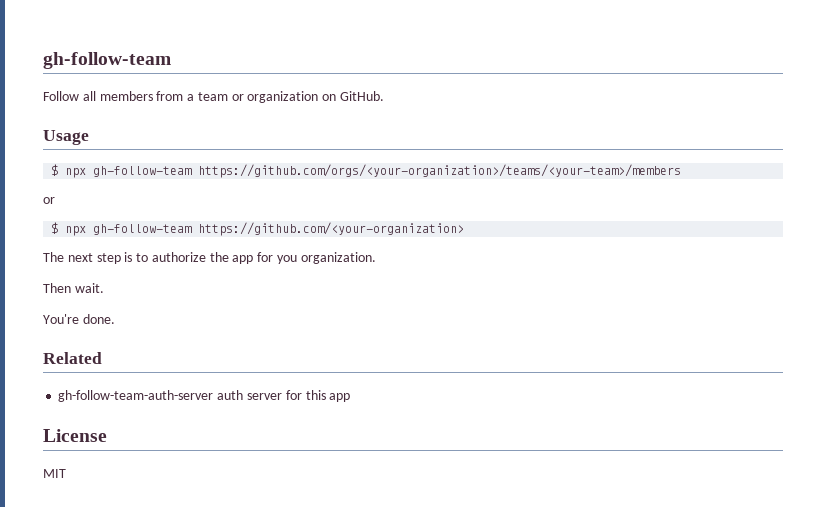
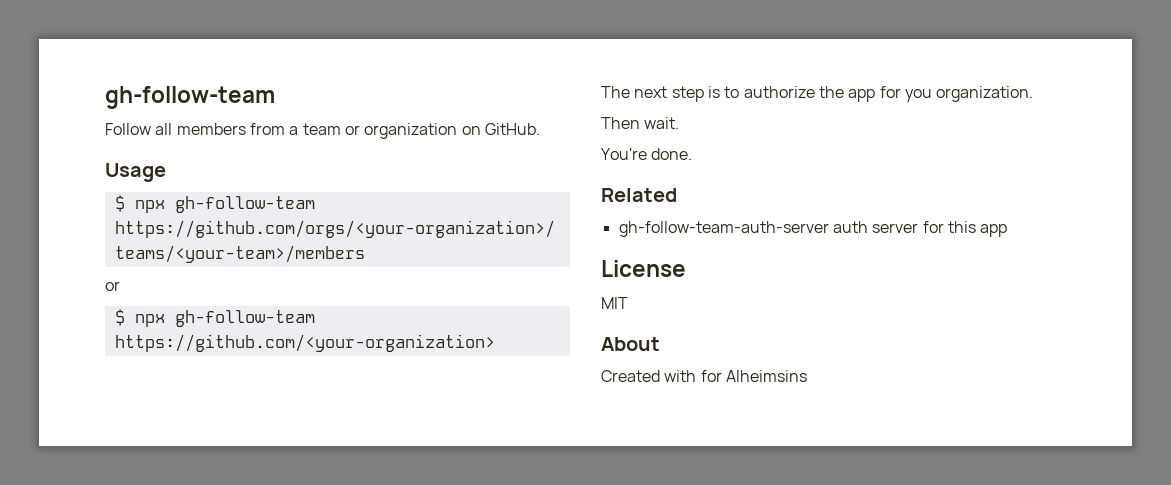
(66, 473) none -> [601,337,660,351] [601,370,807,382] // About // Created with for Alheimsins

